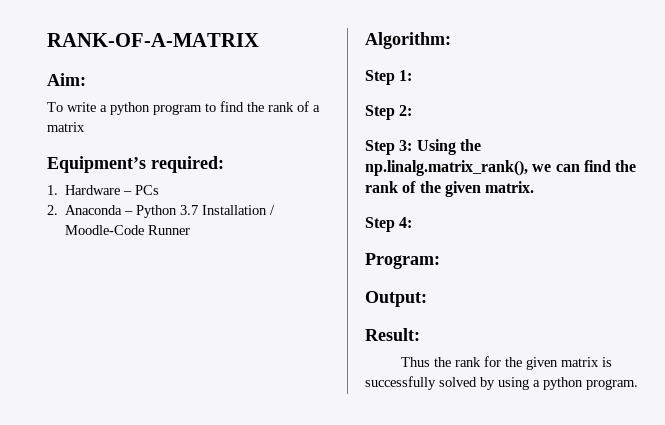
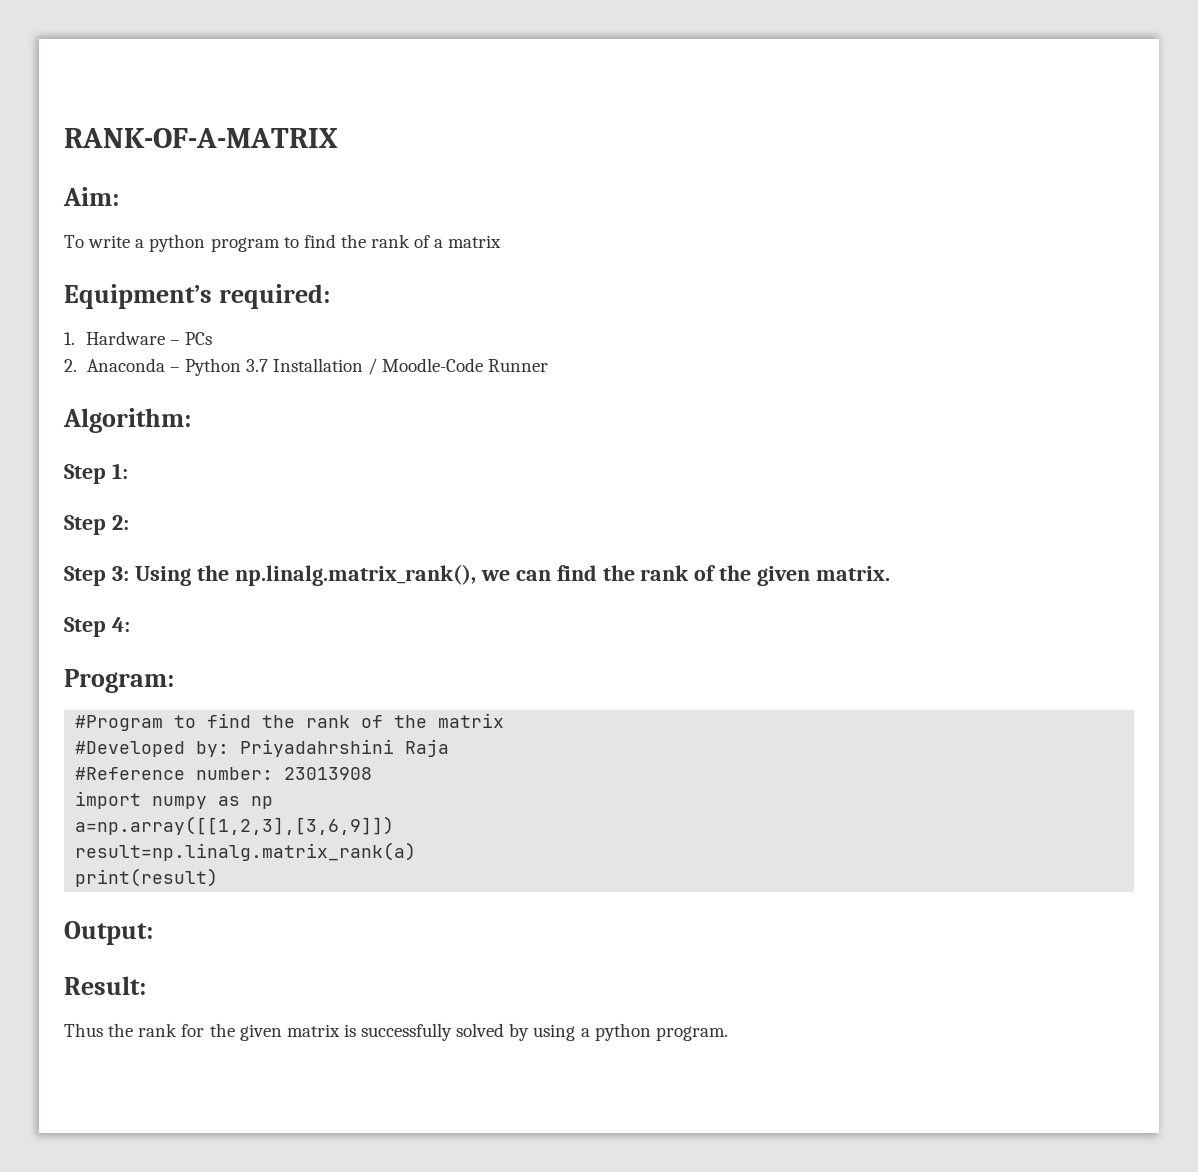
(440, 261) none -> [75,713,505,731] [75,739,450,757] [75,767,373,780] [75,791,274,809] [75,816,395,835] [75,842,417,861] [75,868,219,887] // #Program to find the rank of the matrix // #Developed by: Priyadahrshini Raja // #Reference number: 23013908 // import numpy as np // a=np.array([[1,2,3],[3,6,9]]) // result=np.linalg.matrix_rank(a) // print(result)

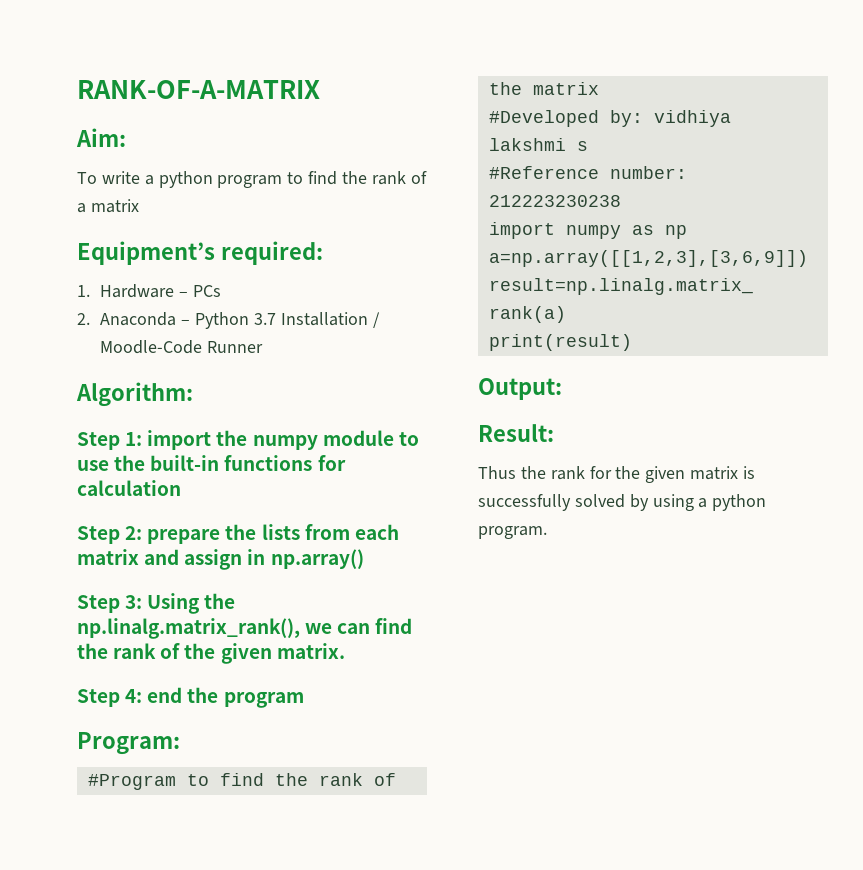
[64,515,129,535] // Step 2: -> [147,430,419,450] [77,455,346,471] [77,480,181,496] [77,524,399,544] [77,549,364,570] import the numpy module to use the built-in functions for calculation // Step 2: prepare the lists from each matrix and assign in np.array()
(130, 624) none -> [147,687,304,708] end the program
[240,739,450,757] Priyadahrshini Raja -> [653,110,731,127] [488,138,588,151] vidhiya lakshmi s
[284,767,373,780] 23013908 -> [488,195,621,207] 212223230238

